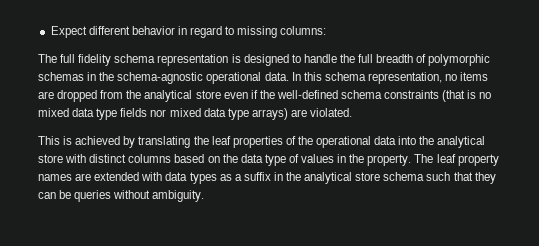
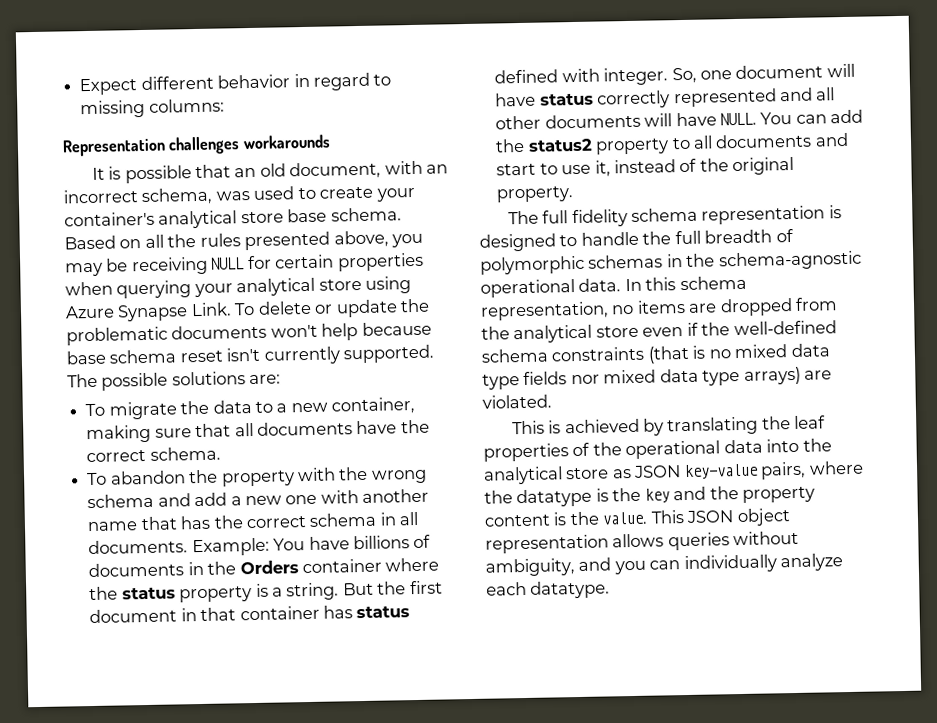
(327, 30) none -> [62,134,331,157] [91,160,449,184] [63,186,416,206] [64,207,402,229] [64,230,424,251] [65,252,424,277] [65,276,412,299] [65,298,431,322] [66,321,432,346] [66,344,435,365] [67,371,282,391] [85,396,416,420] [86,419,430,444] [86,446,221,463] [86,466,427,487] [87,488,430,509] [87,511,420,532] [88,534,432,557] [88,557,440,578] [89,580,443,603] [89,605,411,624] [494,63,855,86] [495,87,836,109] [495,109,864,130] [495,132,849,155] [496,156,795,177] [496,186,575,203] // Representation challenges workarounds // It is possible that an old document, with an incorrect schema, was used to create your container's analytical store base schema. Based on all the rules presented above, you may be receiving NULL for certain properties when querying your analytical store using Azure Synapse Link. To delete or update the problematic documents won't help because base schema reset isn't currently supported. The possible solutions are: // To migrate the data to a new container, making sure that all documents have the correct schema. // To abandon the property with the wrong schema and add a new one with another name that has the correct schema in all documents. Example: You have billions of documents in the Orders container where the status property is a string. But the first document in that container has status defined with integer. So, one document will have status correctly represented and all other documents will have NULL. You can add the status2 property to all documents and start to use it, instead of the original property.
[65,154,499,166] [38,172,496,184] [38,190,205,202] with distinct columns based on the data type of values in the property. The leaf property names are extended with data types as a suffix in the analytical store schema such that they can be queries without ambiguity. -> [612,460,864,480] [484,486,816,508] [484,508,791,527] [485,530,800,554] [485,553,844,577] [486,580,611,599] as JSON key-value pairs, where the datatype is the key and the property content is the value. This JSON object representation allows queries without ambiguity, and you can individually analyze each datatype.

